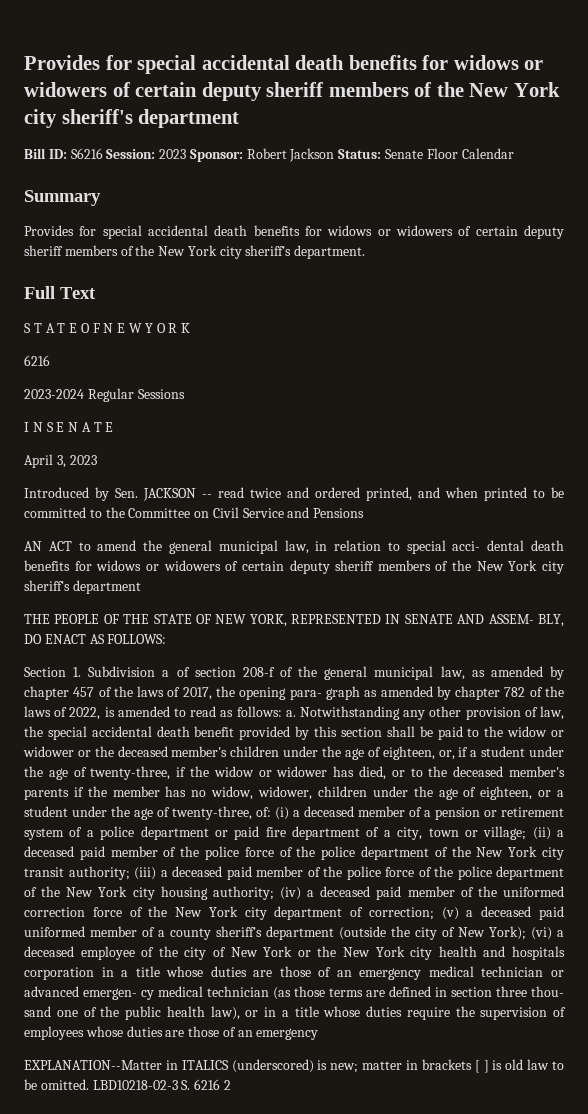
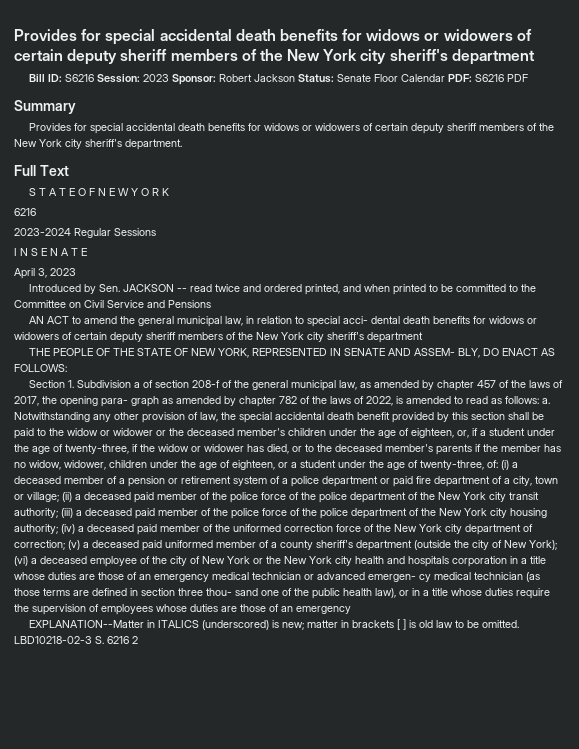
(514, 153) none -> [447,74,528,82] PDF: S6216 PDF

